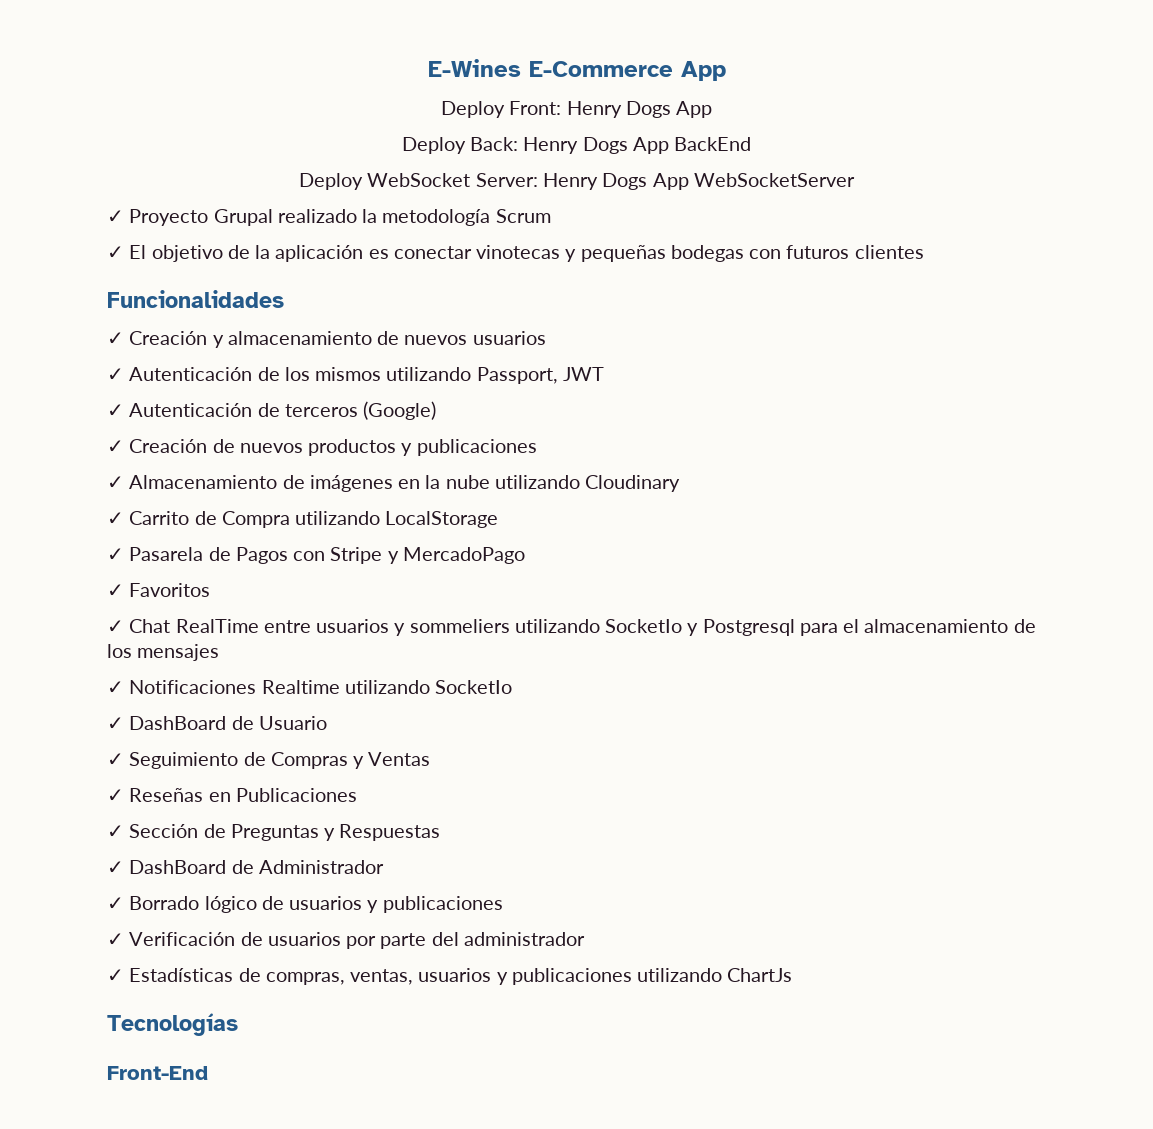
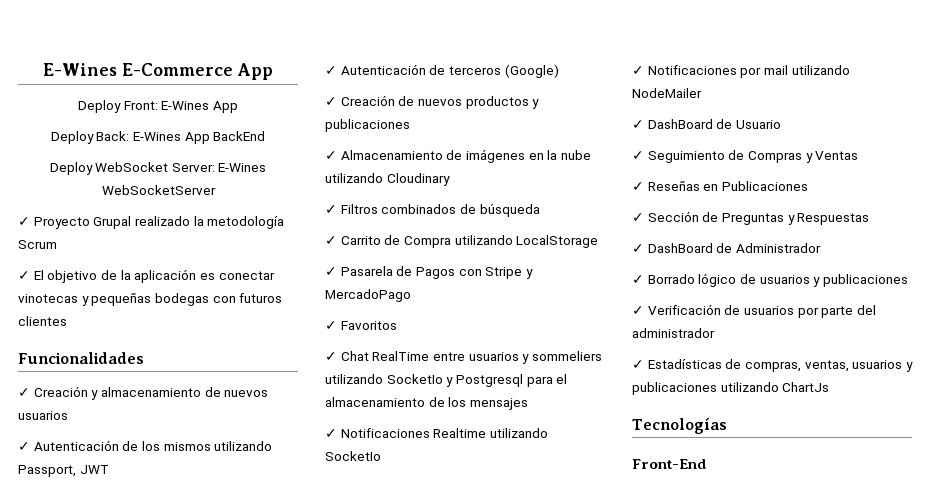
[566,101,671,118] Henry Dogs -> [161,101,210,110] E-Wines
[523,137,628,154] Henry Dogs -> [133,132,181,141] E-Wines
[543,173,689,190] Henry Dogs App -> [218,163,267,172] E-Wines
(681, 483) none -> [325,204,540,217] // ✓ Filtros combinados de búsqueda
(513, 687) none -> [632,65,850,78] [632,88,702,98] // ✓ Notificaciones por mail utilizando NodeMailer

